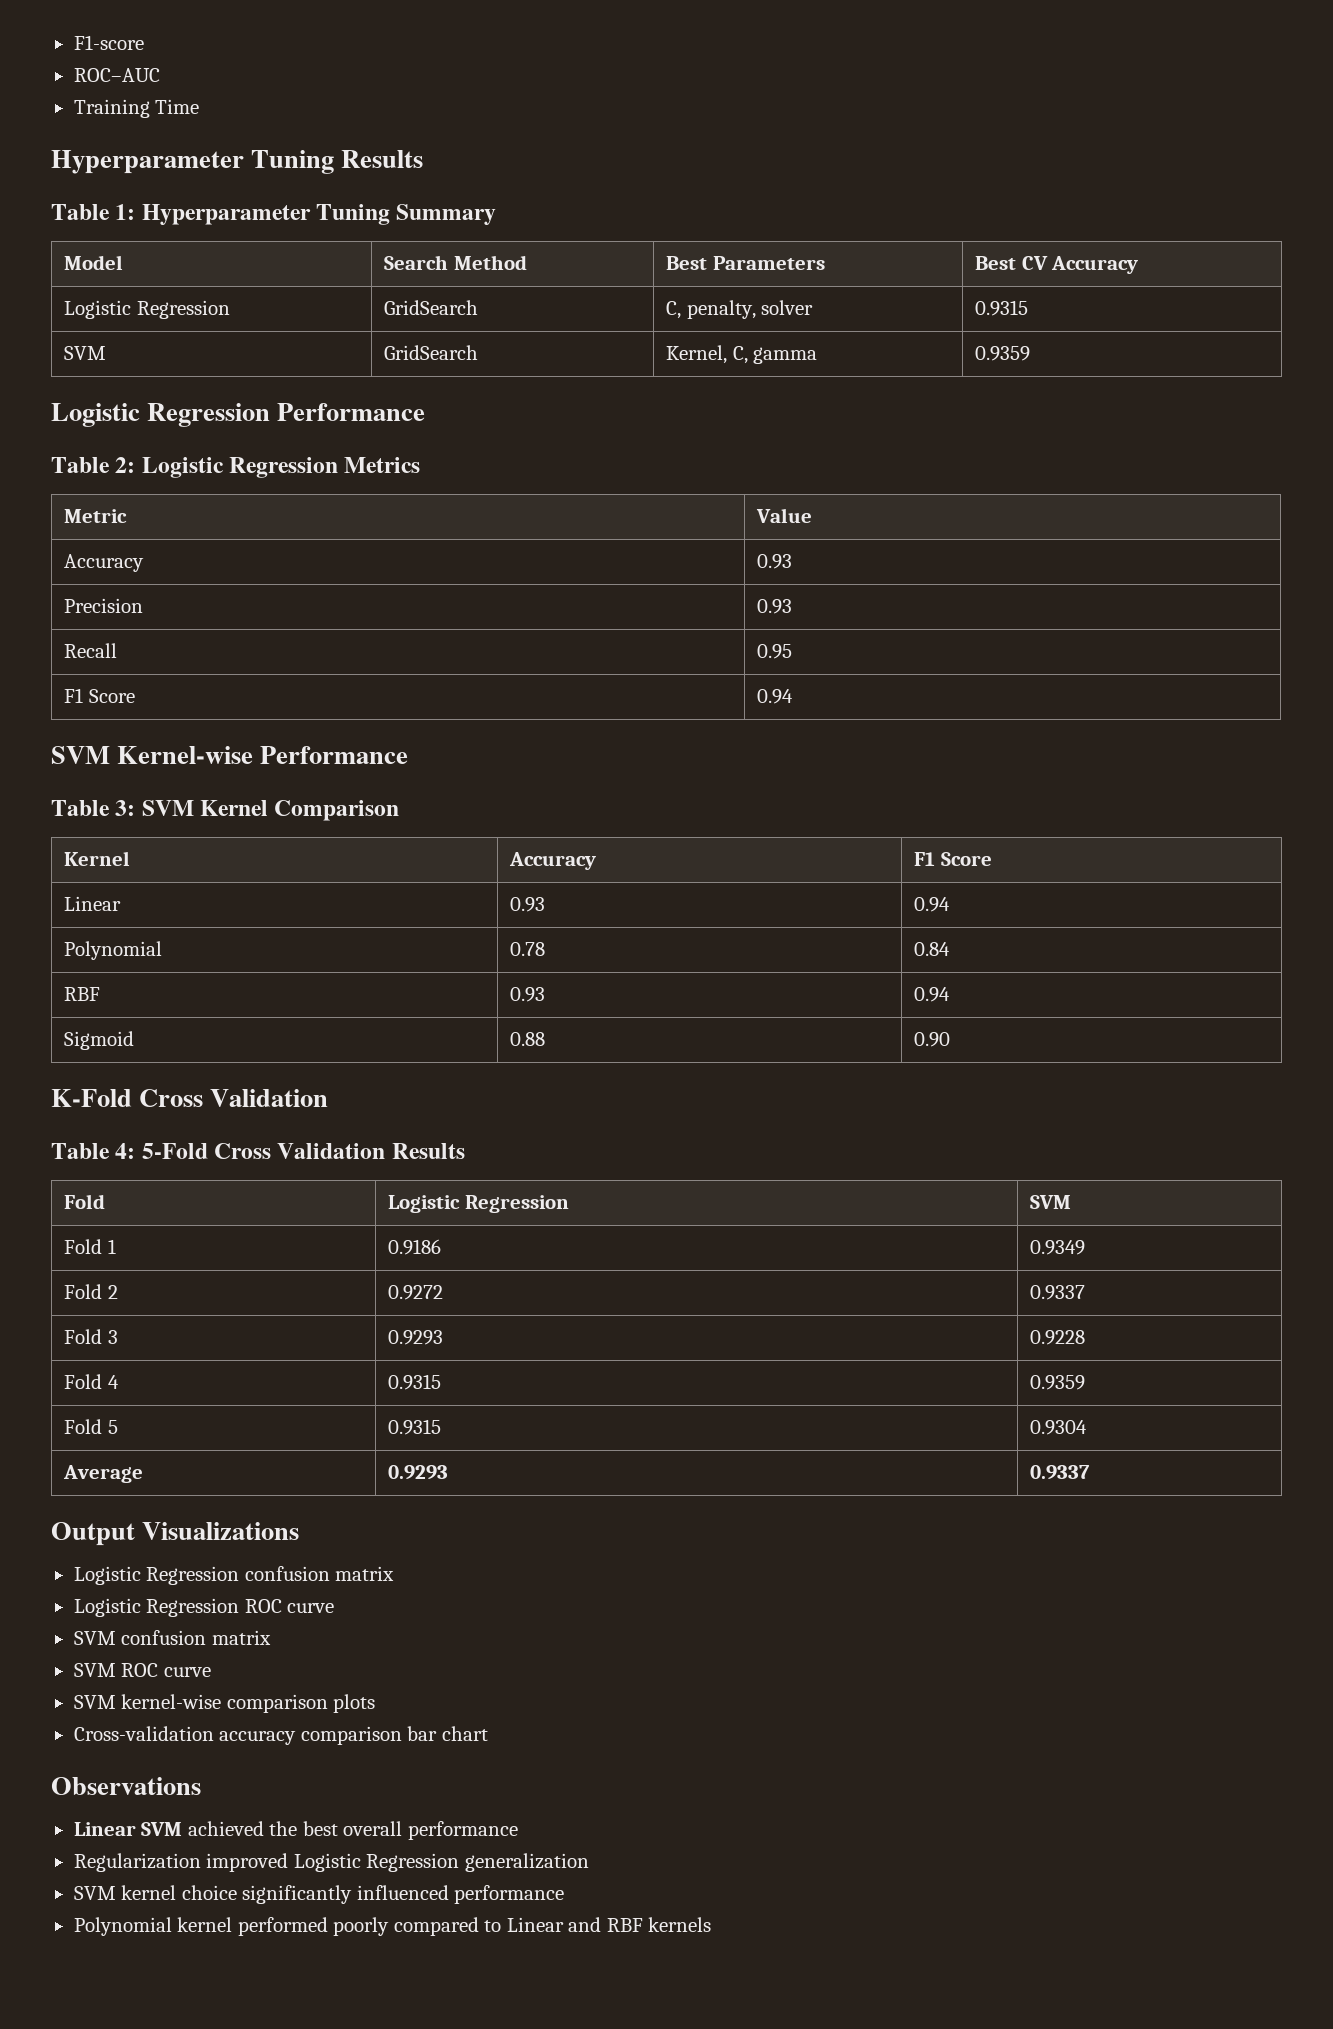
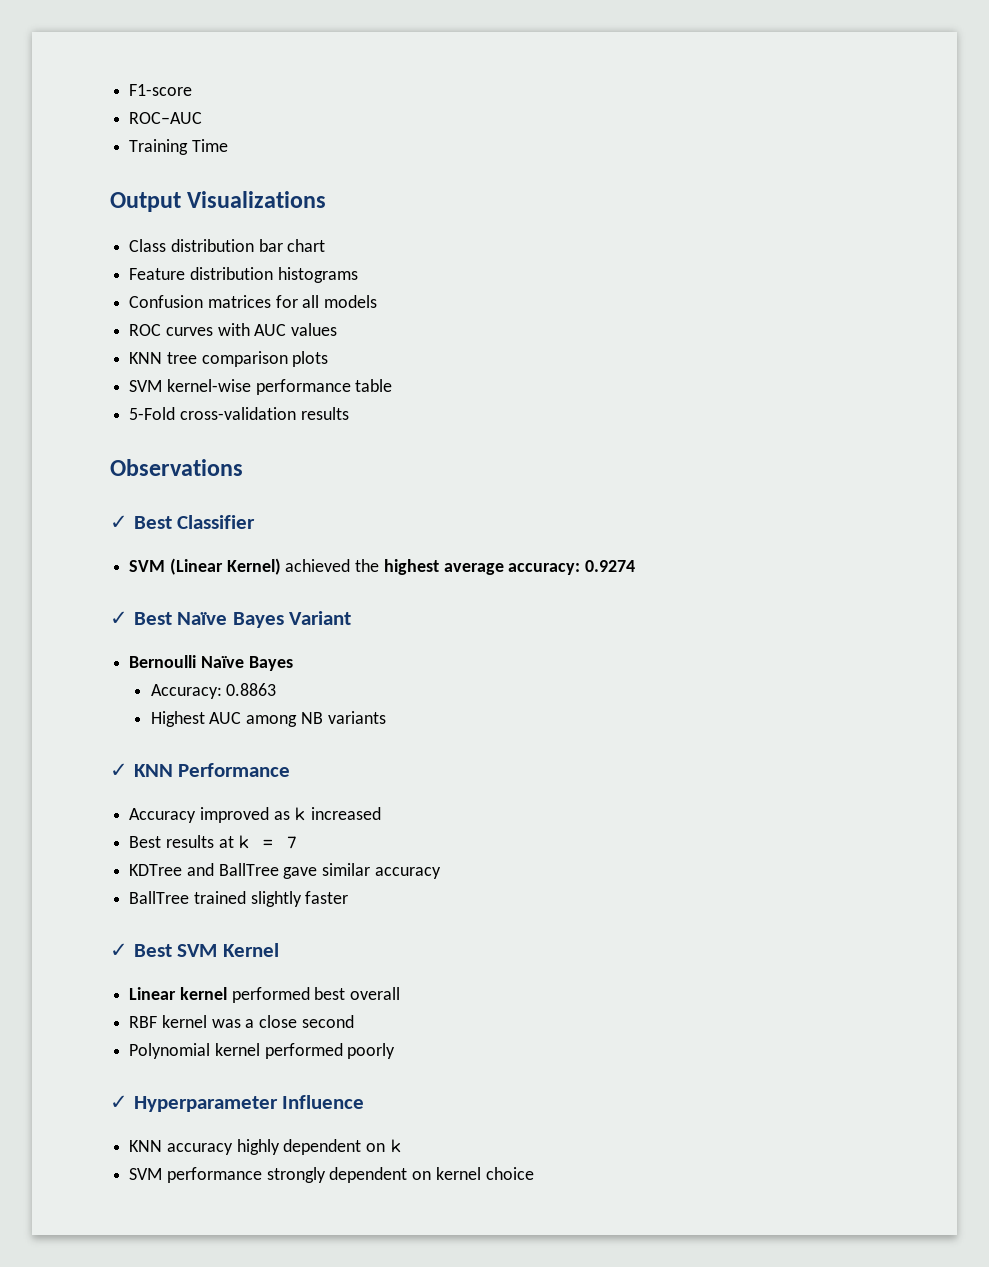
[51,150,424,174] [51,204,497,225] [63,255,123,270] [383,255,527,270] [665,256,825,270] [974,256,1139,274] [63,300,230,319] [383,300,478,315] [665,300,814,319] [974,300,1028,316] [63,346,106,360] [383,345,478,360] [665,345,818,364] [974,346,1030,361] [51,403,426,427] [51,457,421,478] [63,509,127,523] [755,508,812,523] [63,554,144,572] [756,554,792,569] [63,598,143,613] [756,599,792,614] [63,643,117,658] [756,644,792,659] [63,688,135,703] [756,689,793,704] [51,746,409,764] [51,800,400,821] [63,851,130,866] [508,852,596,870] [913,852,992,866] [63,896,121,911] [509,897,545,912] [913,897,950,912] [63,941,162,960] [509,942,545,956] [913,942,950,956] [63,987,100,1001] [509,987,545,1002] [913,987,950,1002] [63,1031,134,1050] [509,1032,545,1046] [913,1032,950,1047] [51,1089,329,1107] [51,1143,465,1159] [63,1194,105,1209] [387,1195,569,1213] [1029,1195,1071,1209] [63,1239,116,1254] [387,1239,441,1255] [1029,1240,1085,1255] [63,1284,118,1299] [387,1285,443,1300] [1029,1285,1085,1300] [63,1329,118,1344] [387,1330,443,1345] [1029,1330,1085,1345] [63,1374,119,1389] [387,1374,441,1390] [1029,1375,1085,1390] [63,1419,118,1434] [387,1419,441,1435] [1029,1420,1087,1435] [62,1465,143,1483] [387,1465,448,1480] [1029,1465,1090,1480] [51,1522,300,1546] [73,1566,395,1585] [73,1598,335,1617] [73,1630,271,1645] [73,1663,211,1677] [73,1694,376,1713] [73,1726,488,1745] [51,1777,201,1795] [73,1821,518,1840] [73,1853,589,1872] [73,1885,565,1904] [73,1917,712,1936] Hyperparameter Tuning Results // Table 1: Hyperparameter Tuning Summary // Model | Search Method | Best Parameters | Best CV Accuracy // Logistic Regression | GridSearch | C, penalty, solver | 0.9315 // SVM | GridSearch | Kernel, C, gamma | 0.9359 // Logistic Regression Performance // Table 2: Logistic Regression Metrics // Metric | Value // Accuracy | 0.93 // Precision | 0.93 // Recall | 0.95 // F1 Score | 0.94 // SVM Kernel-wise Performance // Table 3: SVM Kernel Comparison // Kernel | Accuracy | F1 Score // Linear | 0.93 | 0.94 // Polynomial | 0.78 | 0.84 // RBF | 0.93 | 0.94 // Sigmoid | 0.88 | 0.90 // K-Fold Cross Validation // Table 4: 5-Fold Cross Validation Results // Fold | Logistic Regression | SVM // Fold 1 | 0.9186 | 0.9349 // Fold 2 | 0.9272 | 0.9337 // Fold 3 | 0.9293 | 0.9228 // Fold 4 | 0.9315 | 0.9359 // Fold 5 | 0.9315 | 0.9304 // Average | 0.9293 | 0.9337 // Output Visualizations // Logistic Regression confusion matrix // Logistic Regression ROC curve // SVM confusion matrix // SVM ROC curve // SVM kernel-wise comparison plots // Cross-validation accuracy comparison bar chart // Observations // Linear SVM achieved the best overall performance // Regularization improved Logistic Regression generalization // SVM kernel choice significantly influenced performance // Polynomial kernel performed poorly compared to Linear and RBF kernels -> [110,191,327,212] [129,239,326,252] [129,267,358,283] [129,295,378,308] [129,323,338,336] [129,351,329,367] [129,379,393,395] [129,407,349,420] [110,459,243,476] [110,515,256,529] [129,558,636,575] [110,611,352,628] [129,655,293,671] [150,683,277,699] [150,711,386,727] [110,763,291,777] [129,807,382,823] [129,835,299,849] [129,863,441,879] [129,891,349,907] [110,943,279,957] [129,987,401,1003] [129,1015,354,1028] [129,1043,396,1059] [110,1095,365,1112] [129,1139,402,1155] [129,1167,534,1183] Output Visualizations // Class distribution bar chart // Feature distribution histograms // Confusion matrices for all models // ROC curves with AUC values // KNN tree comparison plots // SVM kernel-wise performance table // 5-Fold cross-validation results // Observations // ✓ Best Classifier // SVM (Linear Kernel) achieved the highest average accuracy: 0.9274 // ✓ Best Naïve Bayes Variant // Bernoulli Naïve Bayes // Accuracy: 0.8863 // Highest AUC among NB variants // ✓ KNN Performance // Accuracy improved as k increased // Best results at k = 7 // KDTree and BallTree gave similar accuracy // BallTree trained slightly faster // ✓ Best SVM Kernel // Linear kernel performed best overall // RBF kernel was a close second // Polynomial kernel performed poorly // ✓ Hyperparameter Influence // KNN accuracy highly dependent on k // SVM performance strongly dependent on kernel choice

